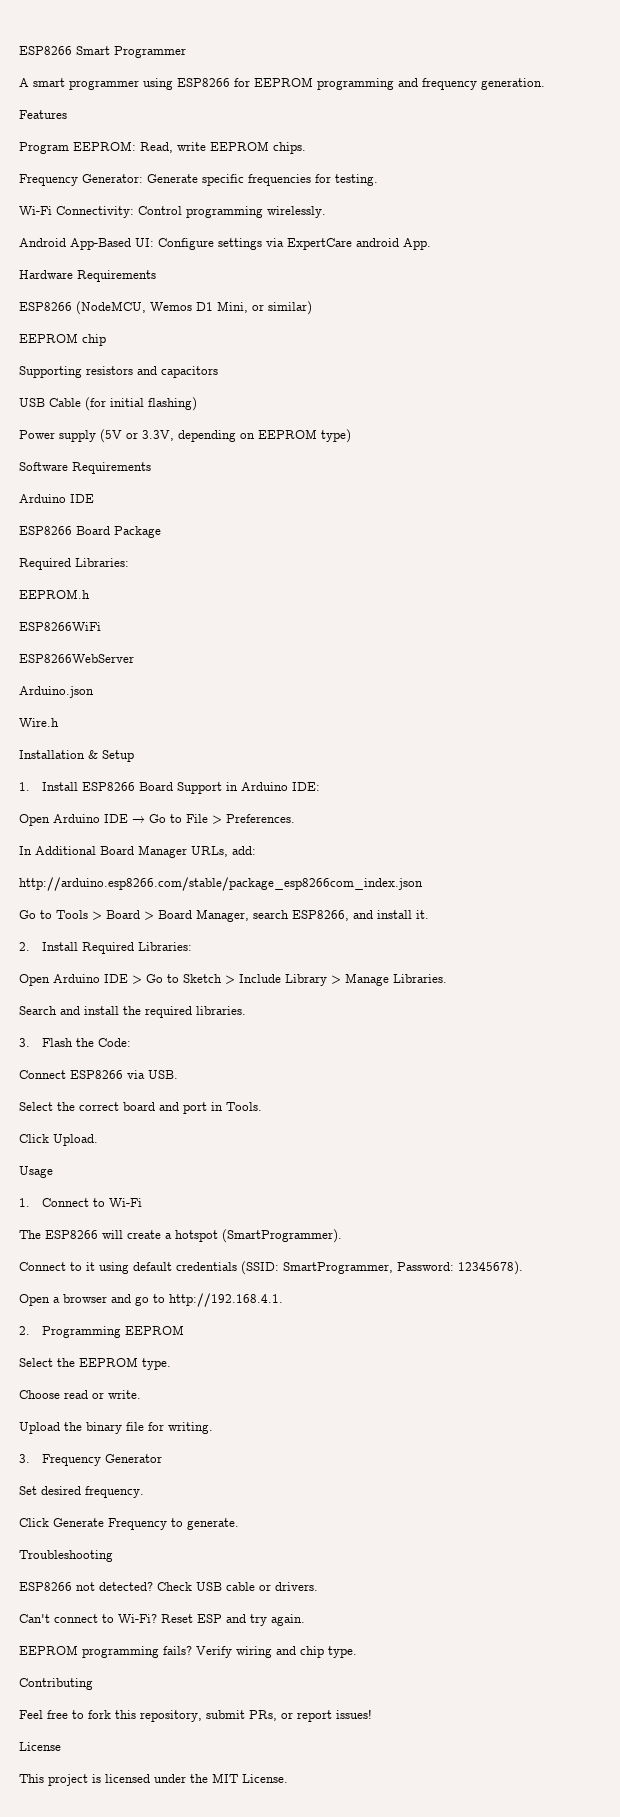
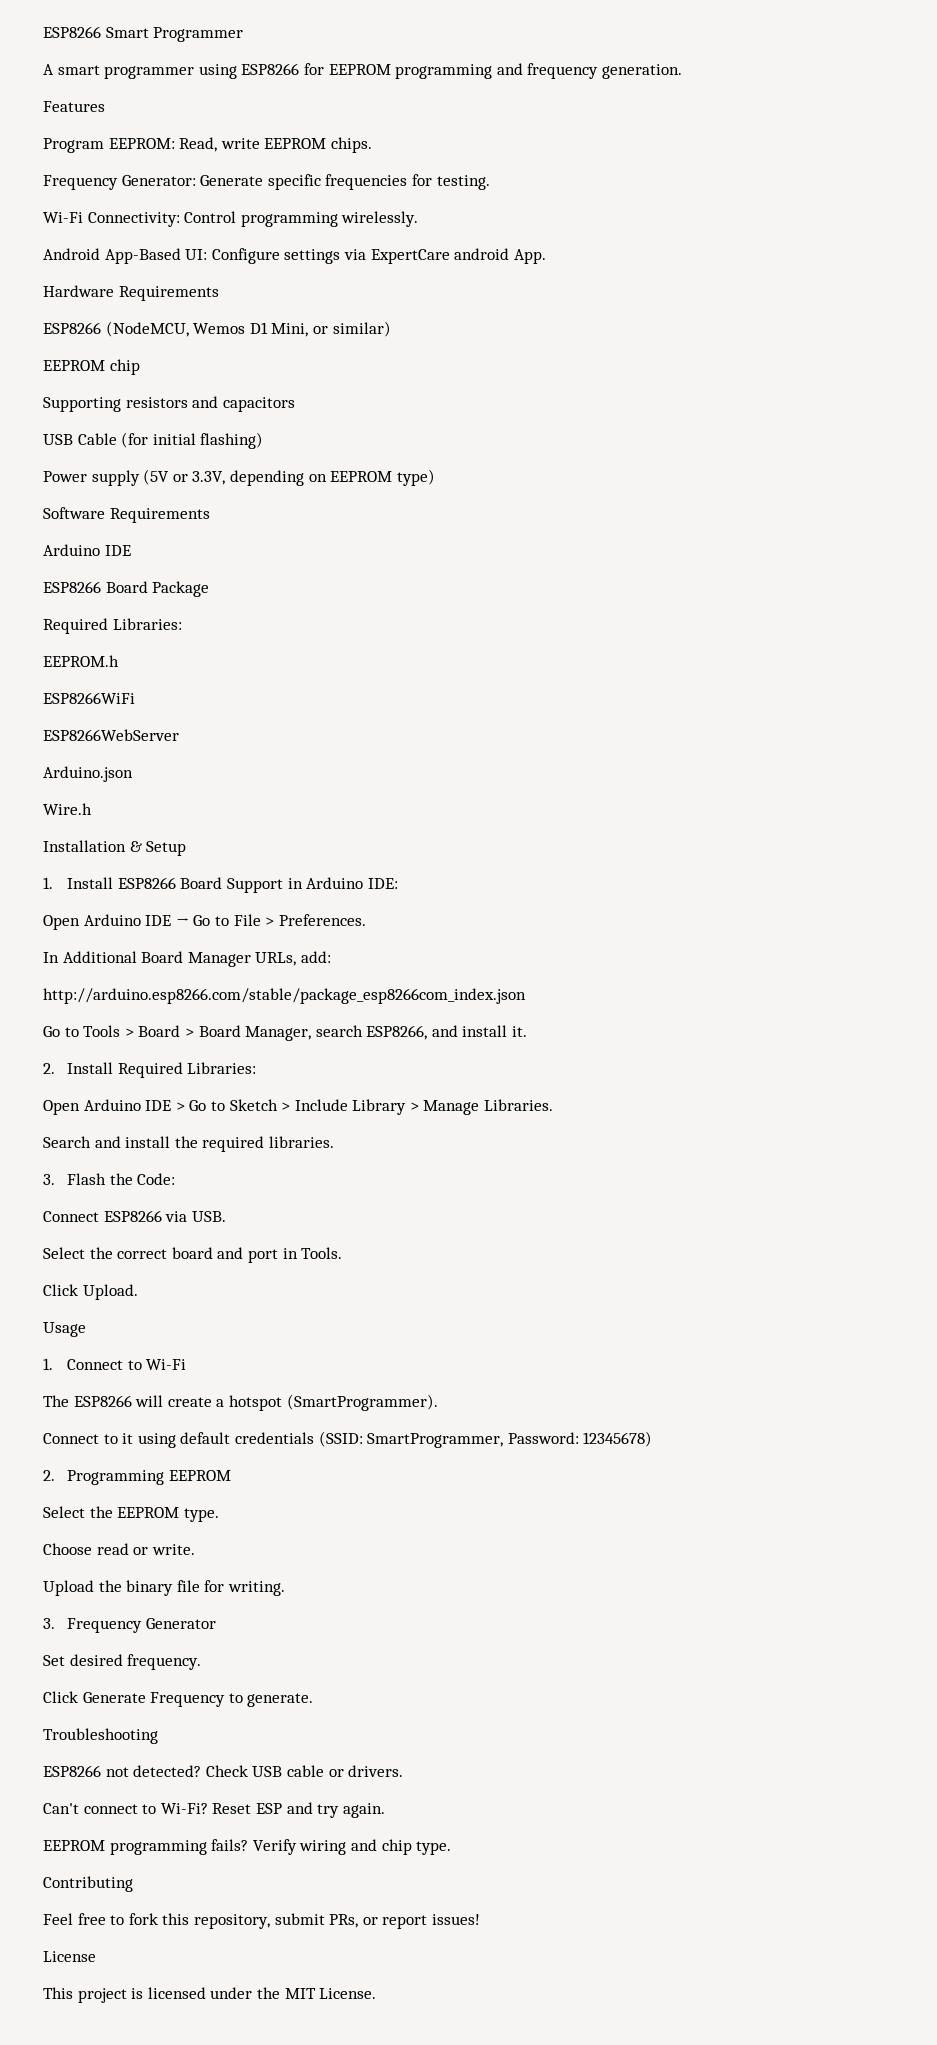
[458,1261,523,1275] [19,1293,283,1307] 12345678). // Open a browser and go to http://192.168.4.1. -> [583,1431,653,1447] 12345678)

